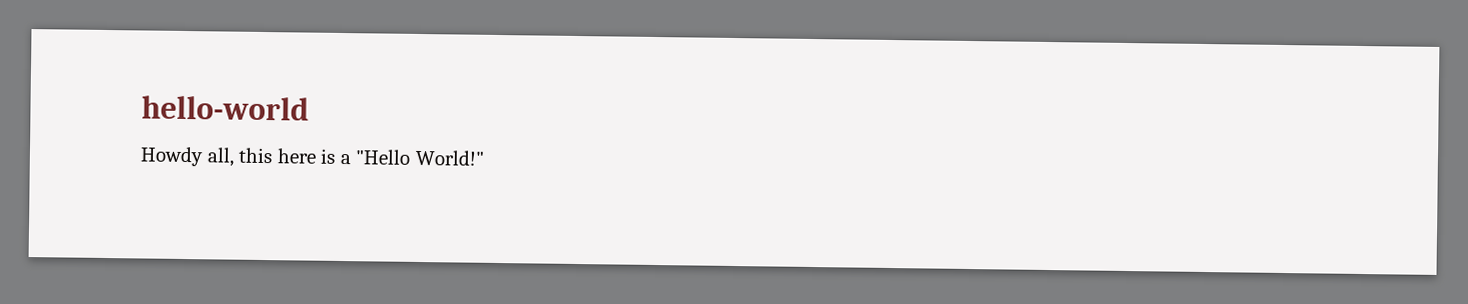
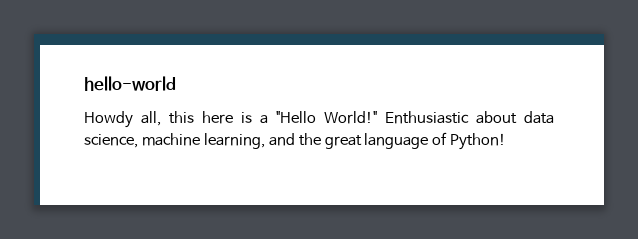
(484, 157) none -> [385,111,554,124] [84,132,507,150] Enthusiastic about data science, machine learning, and the great language of Python!

